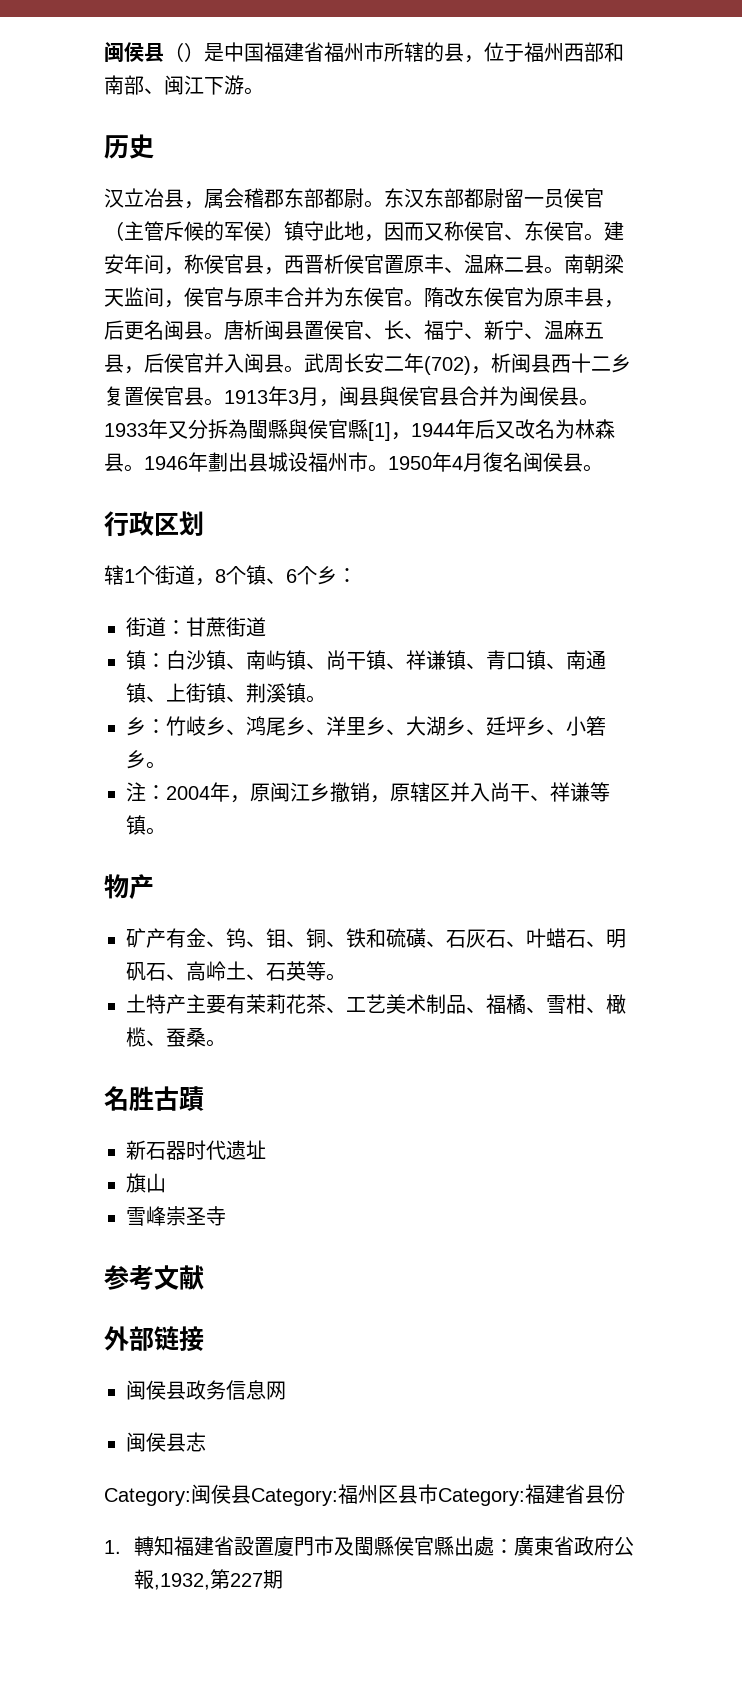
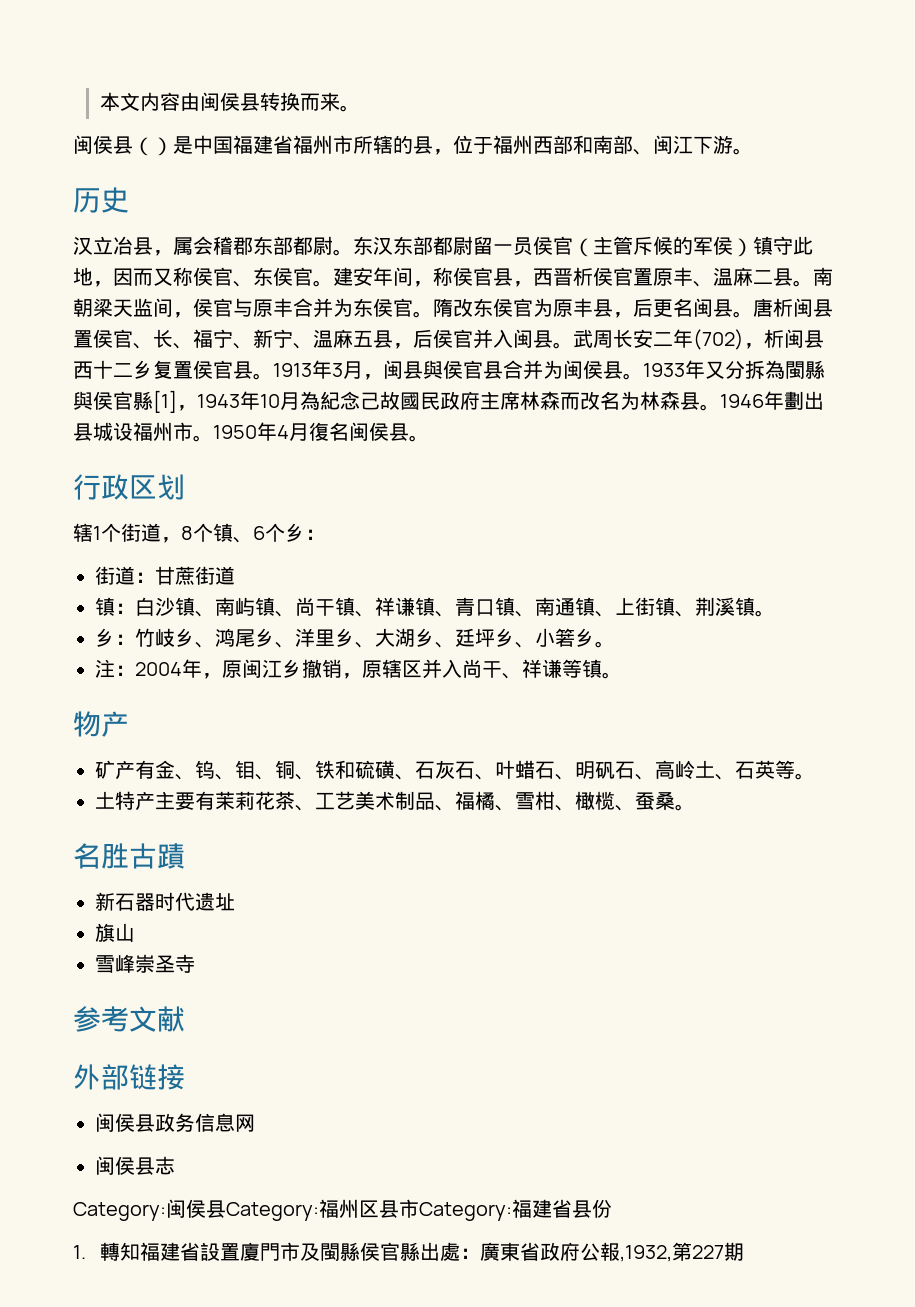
(104, 52) none -> [100,92,361,112] 本文内容由闽侯县转换而来。 //
[411,419,515,439] 1944年后又 -> [197,391,580,410] 1943年10月為紀念己故國民政府主席林森而

